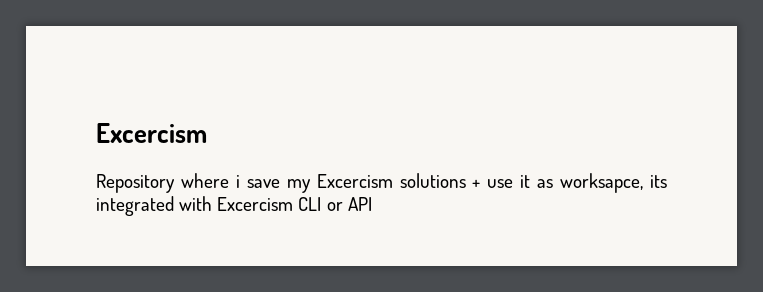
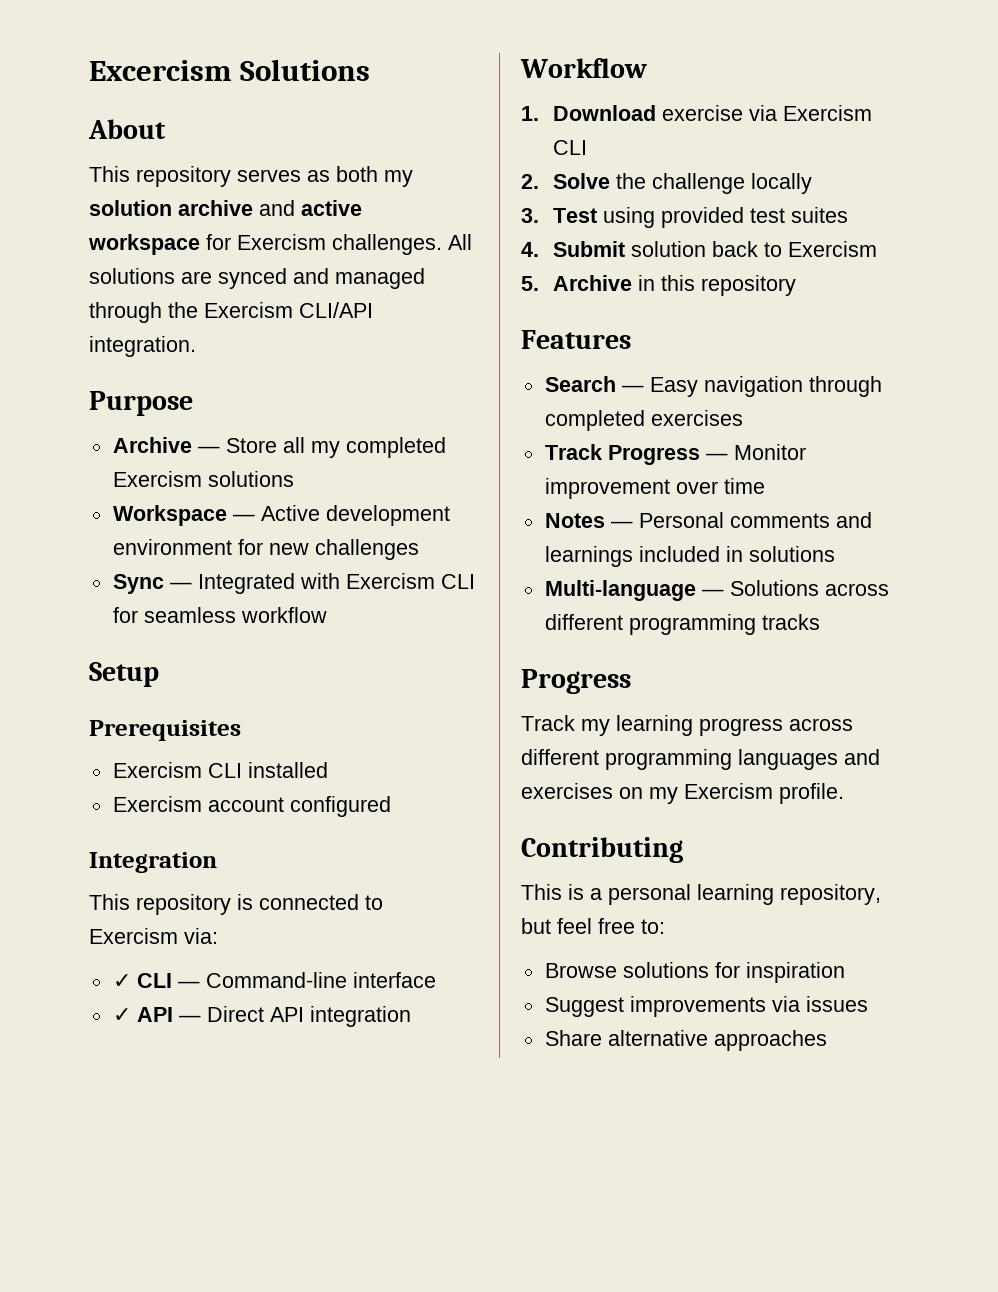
[96,123,207,143] [96,173,667,193] [96,196,372,216] Excercism // Repository where i save my Excercism solutions + use it as worksapce, its integrated with Excercism CLI or API -> [89,59,371,81] [88,119,166,139] [89,166,413,187] [89,200,362,216] [88,234,472,255] [89,268,425,289] [89,302,373,323] [89,336,196,357] [89,391,193,416] [112,437,446,458] [112,471,294,487] [112,505,450,526] [112,539,419,560] [112,573,475,594] [112,607,327,623] [89,662,159,687] [89,720,241,741] [112,762,328,778] [112,796,391,817] [89,852,217,873] [89,894,383,915] [89,928,218,944] [112,972,436,988] [112,1006,411,1027] [520,58,647,78] [521,105,872,121] [552,140,587,155] [521,173,812,194] [521,207,848,228] [521,241,877,257] [521,275,796,296] [521,330,631,349] [544,376,882,397] [544,410,743,431] [544,444,806,465] [544,478,765,499] [544,512,872,528] [544,546,835,567] [544,580,889,601] [544,614,820,635] [521,669,631,694] [521,715,853,736] [521,749,880,770] [521,783,844,804] [521,837,683,863] [521,884,881,905] [521,918,665,934] [544,962,845,983] [544,996,868,1017] [544,1030,827,1051] Excercism Solutions // About // This repository serves as both my solution archive and active workspace for Exercism challenges. All solutions are synced and managed through the Exercism CLI/API integration. // Purpose // Archive — Store all my completed Exercism solutions // Workspace — Active development environment for new challenges // Sync — Integrated with Exercism CLI for seamless workflow // Setup // Prerequisites // Exercism CLI installed // Exercism account configured // Integration // This repository is connected to Exercism via: // ✓ CLI — Command-line interface // ✓ API — Direct API integration // Workflow // 1. Download exercise via Exercism CLI // 2. Solve the challenge locally // 3. Test using provided test suites // 4. Submit solution back to Exercism // 5. Archive in this repository // Features // Search — Easy navigation through completed exercises // Track Progress — Monitor improvement over time // Notes — Personal comments and learnings included in solutions // Multi-language — Solutions across different programming tracks // Progress // Track my learning progress across different programming languages and exercises on my Exercism profile. // Contributing // This is a personal learning repository, but feel free to: // Browse solutions for inspiration // Suggest improvements via issues // Share alternative approaches

